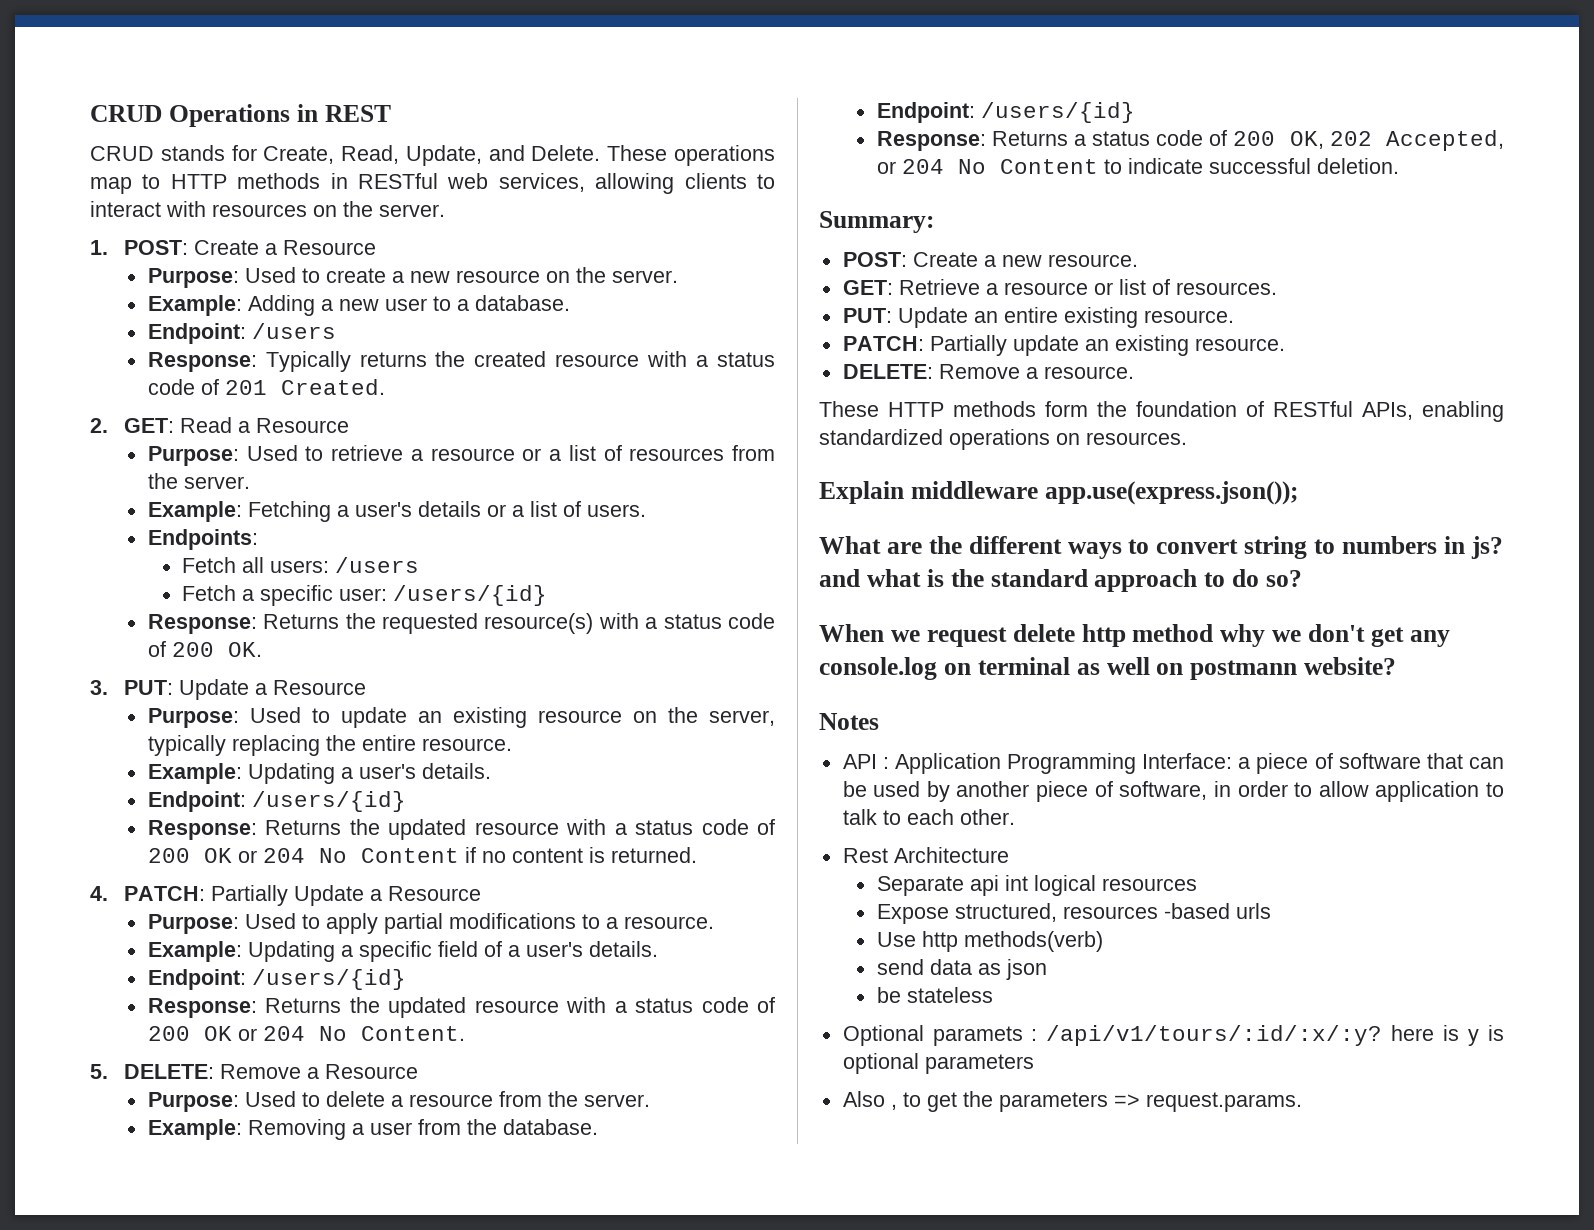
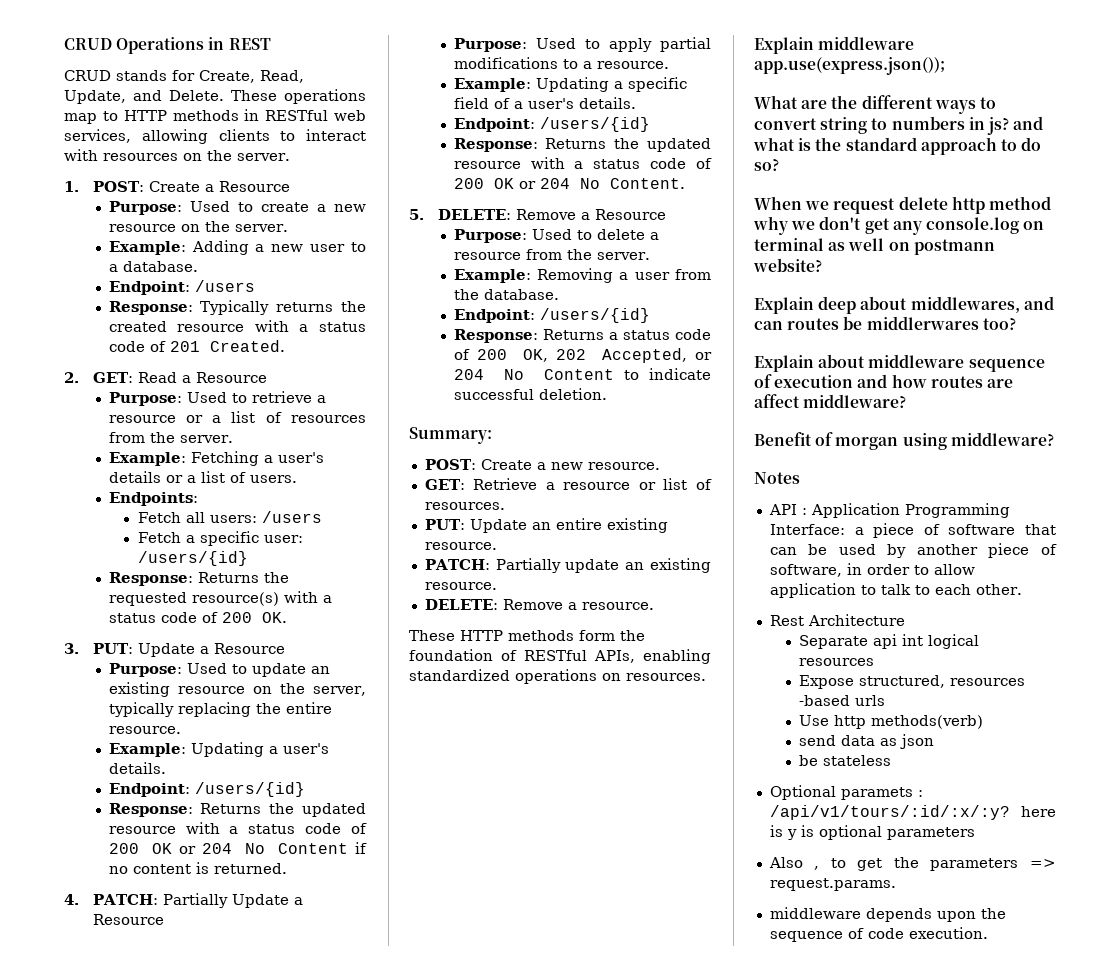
(1397, 666) none -> [754,296,1054,314] [754,316,1016,330] [754,354,1045,372] [754,374,1013,388] [754,394,907,408] [754,432,1054,450] // Explain deep about middlewares, and can routes be middlerwares too? // Explain about middleware sequence of execution and how routes are affect middleware? // Benefit of morgan using middleware?
(1302, 1102) none -> [769,907,1006,922] [769,927,988,942] // middleware depends upon the sequence of code execution.

